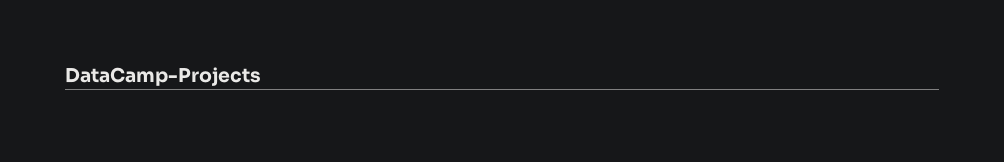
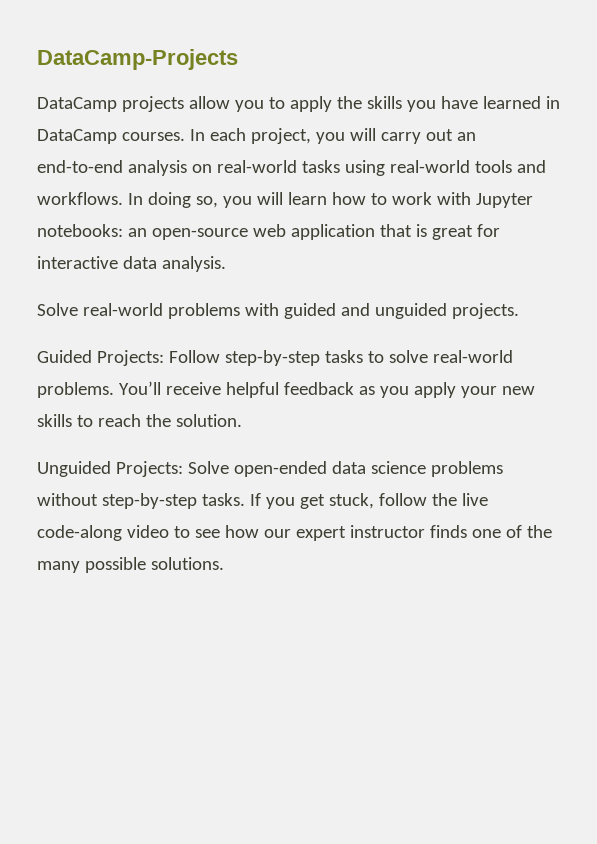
(261, 76) none -> [37,96,560,112] [37,128,476,144] [37,160,546,176] [37,192,533,208] [37,224,500,240] [37,256,226,272] [37,303,519,319] [37,350,513,366] [37,381,535,398] [37,414,242,427] [37,461,503,477] [37,493,488,509] [37,525,552,541] [37,557,224,573] // DataCamp projects allow you to apply the skills you have learned in DataCamp courses. In each project, you will carry out an end-to-end analysis on real-world tasks using real-world tools and workflows. In doing so, you will learn how to work with Jupyter notebooks: an open-source web application that is great for interactive data analysis. // Solve real-world problems with guided and unguided projects. // Guided Projects: Follow step-by-step tasks to solve real-world problems. You’ll receive helpful feedback as you apply your new skills to reach the solution. // Unguided Projects: Solve open-ended data science problems without step-by-step tasks. If you get stuck, follow the live code-along video to see how our expert instructor finds one of the many possible solutions.

